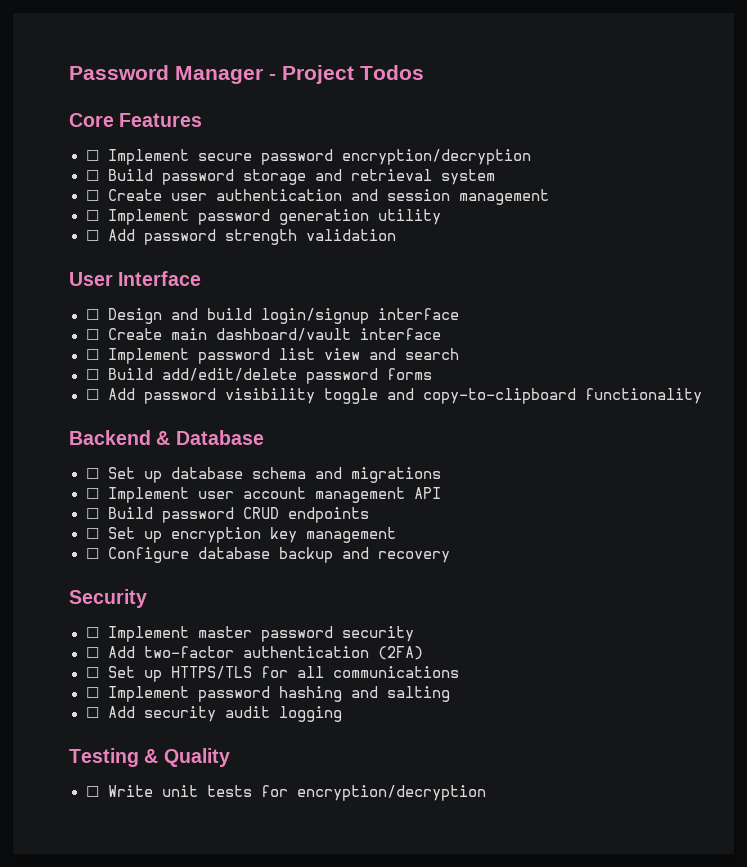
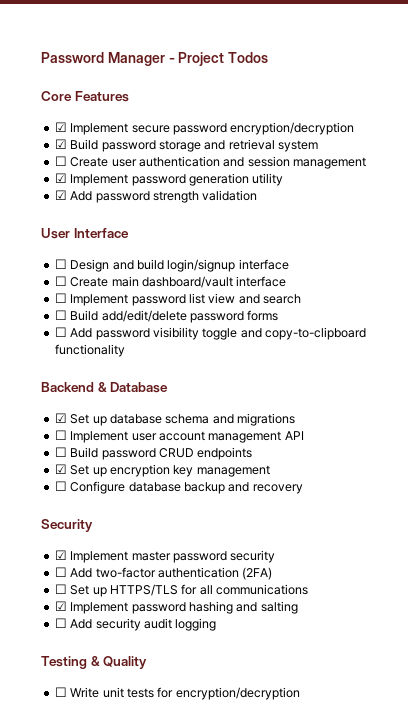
[85,150,99,161] ☐ -> [54,122,67,132] ☑
[85,170,99,181] ☐ -> [54,139,67,149] ☑
[85,210,99,221] ☐ -> [54,173,67,183] ☑
[85,230,99,241] ☐ -> [54,190,67,200] ☑
[85,468,99,479] ☐ -> [54,413,67,423] ☑
[85,528,99,539] ☐ -> [54,464,67,474] ☑
[85,627,99,638] ☐ -> [54,550,67,560] ☑
[85,687,99,698] ☐ -> [54,601,67,611] ☑

